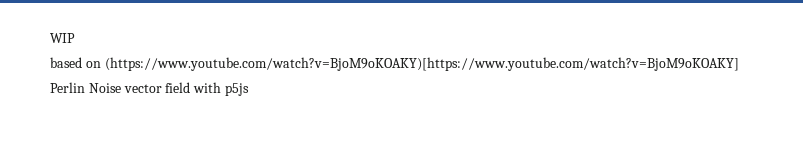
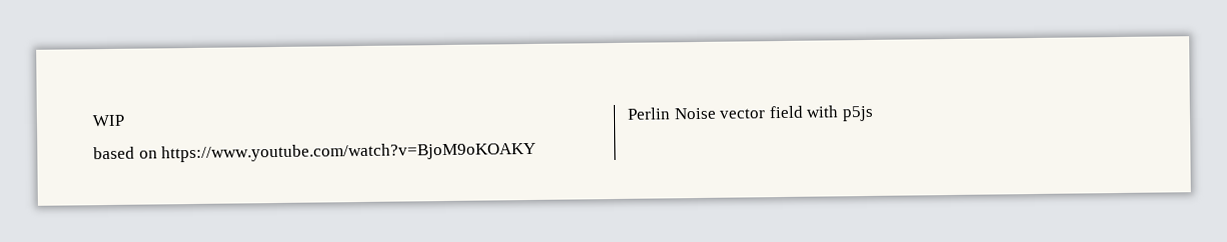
[104,57,739,71] (https://www.youtube.com/watch?v=BjoM9oKOAKY)[https://www.youtube.com/watch?v=BjoM9oKOAKY] -> [161,141,537,163] https://www.youtube.com/watch?v=BjoM9oKOAKY

